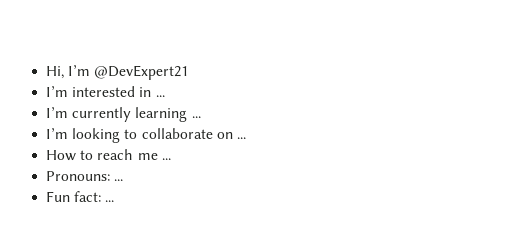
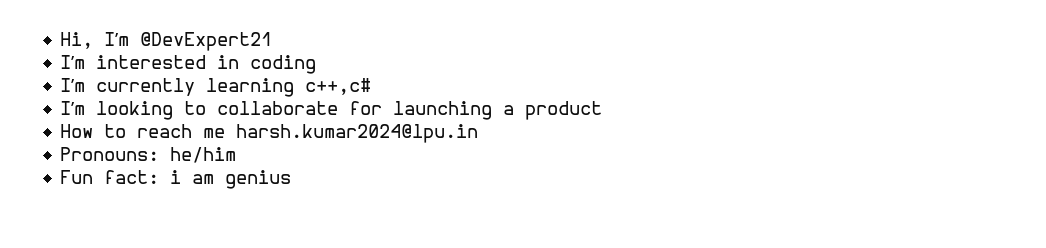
[155,95,165,97] ... -> [250,55,317,74] coding
[191,116,201,118] ... -> [305,78,372,95] c++,c#
[216,132,246,139] on ... -> [349,101,603,120] for launching a product
[161,158,171,160] ... -> [236,124,479,143] harsh.kumar2024@lpu.in
[114,179,124,181] ... -> [170,147,237,163] he/him
[105,200,115,202] ... -> [170,170,292,189] i am genius

